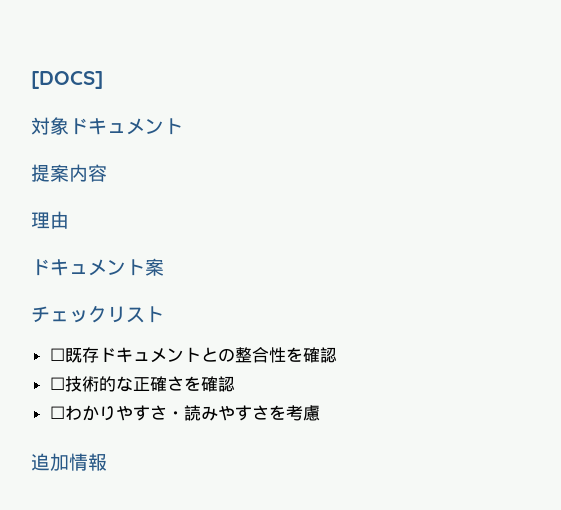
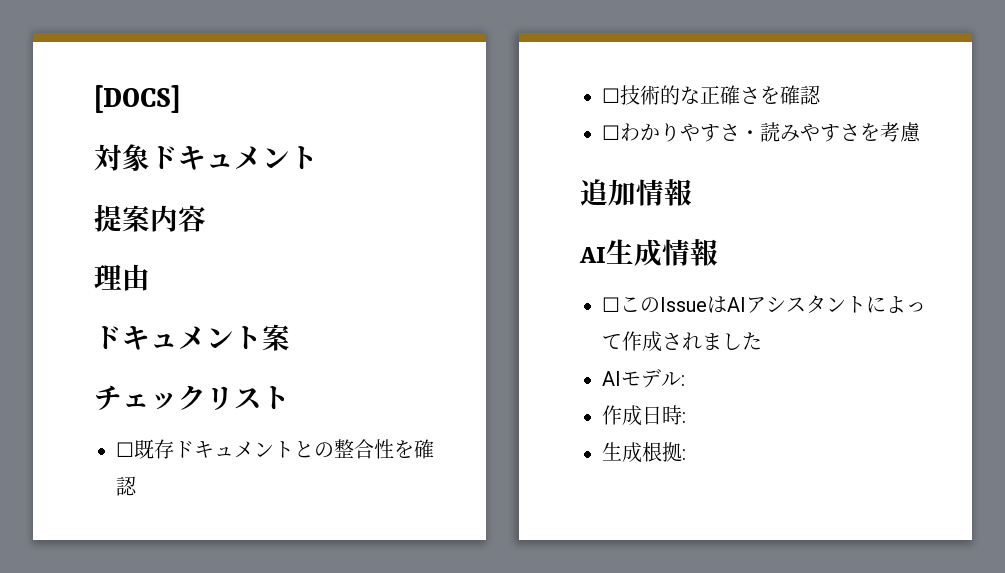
(107, 462) none -> [579,239,718,267] [602,295,926,313] [602,331,762,352] [602,368,685,388] [602,405,686,426] [602,442,686,463] // AI生成情報 // ☐このIssueはAIアシスタントによって作成されました // AIモデル: // 作成日時: // 生成根拠:

